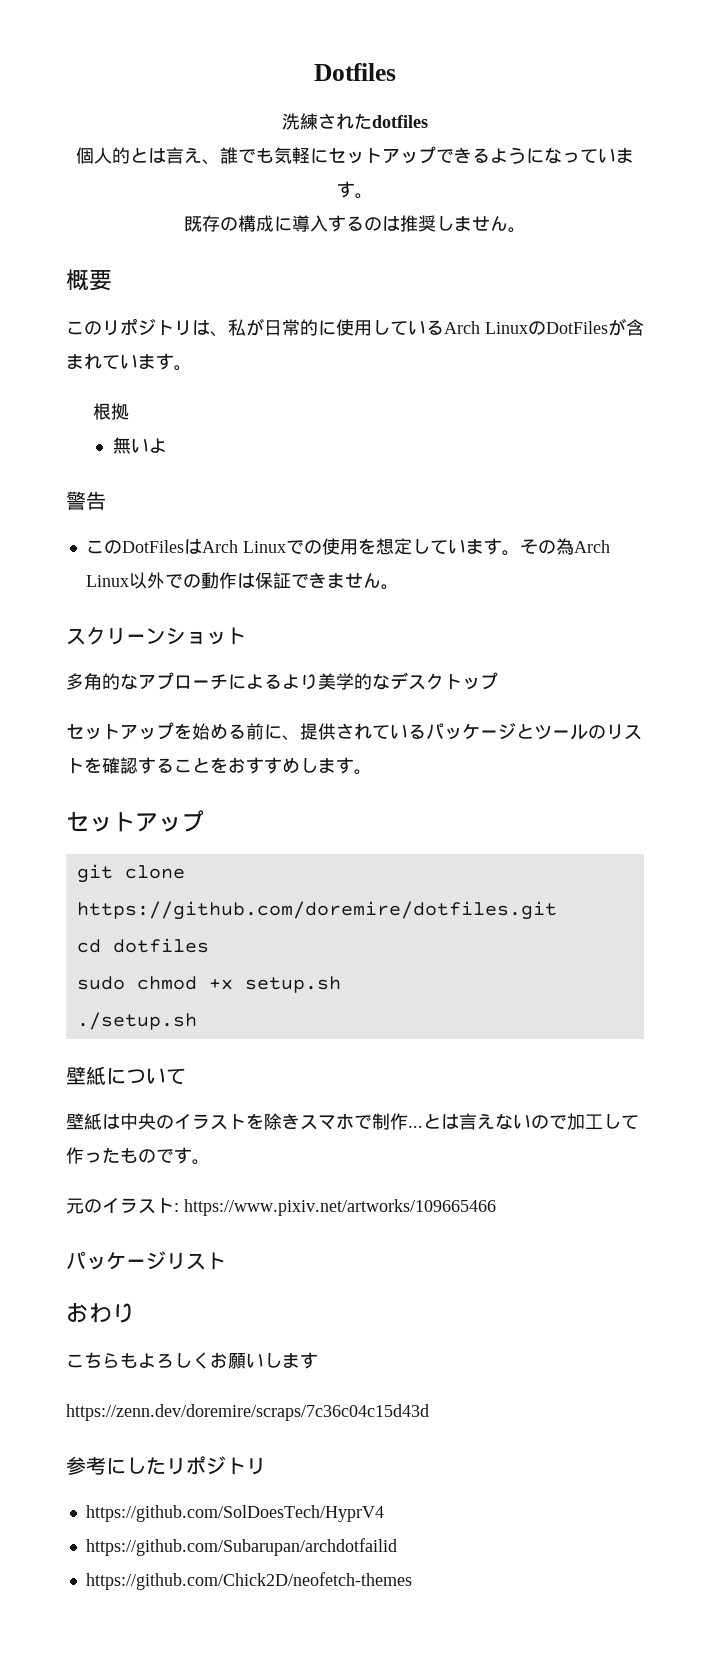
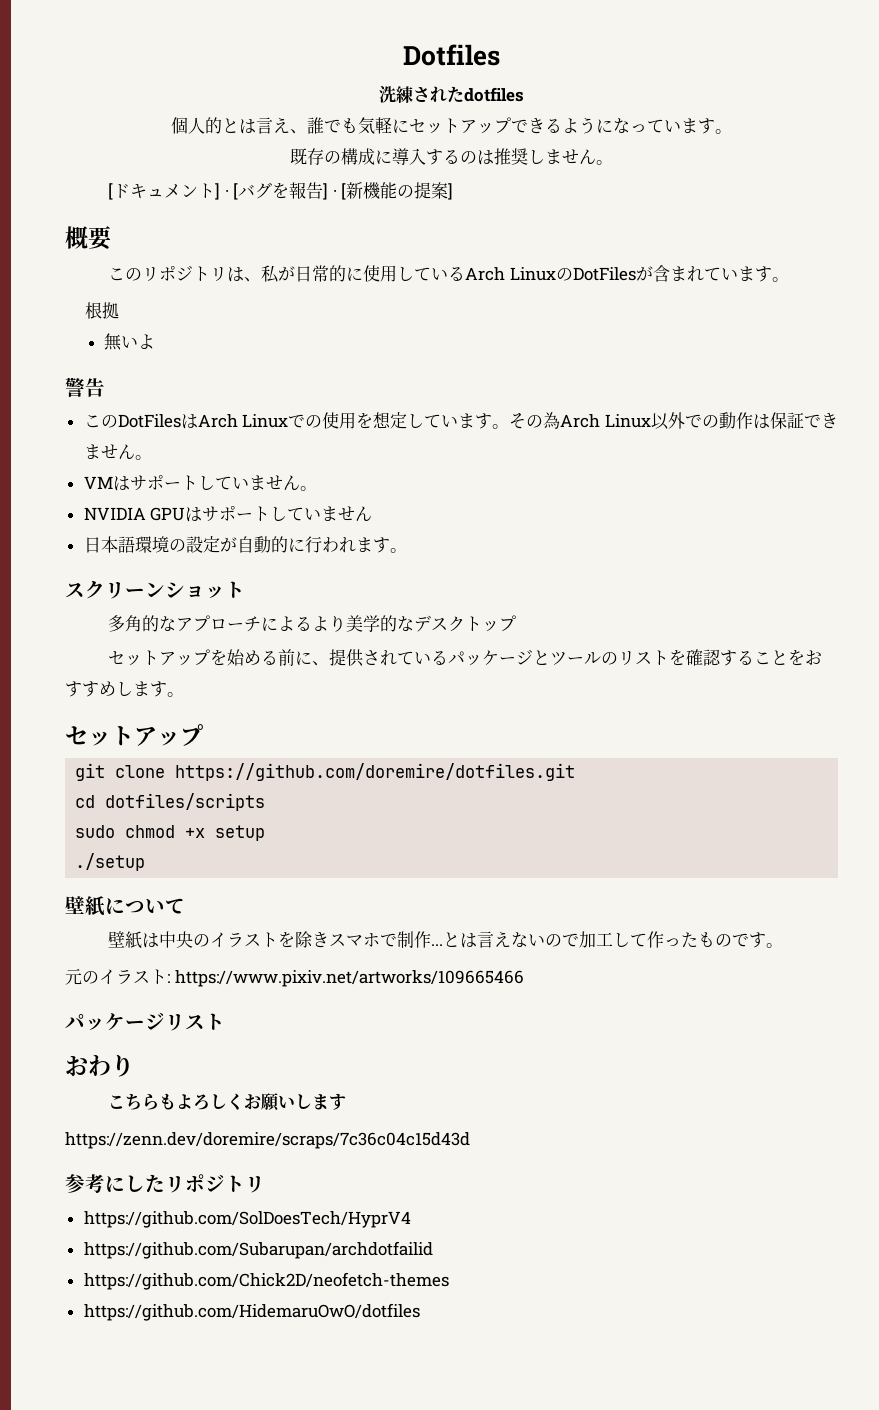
(526, 230) none -> [107,182,454,200] // [ドキュメント] · [バグを報告] · [新機能の提案]
(399, 587) none -> [83,475,317,491] [83,506,373,522] [83,536,407,553] // VMはサポートしていません。 // NVIDIA GPUはサポートしていません // 日本語環境の設定が自動的に行われます。
[112,938,209,953] dotfiles -> [105,793,266,811] dotfiles/scripts
[244,976,341,993] [76,1012,197,1030] setup.sh // ./setup.sh -> [215,825,266,841] [75,853,146,871] setup // ./setup
(412, 1581) none -> [83,1303,420,1321] // https://github.com/HidemaruOwO/dotfiles

